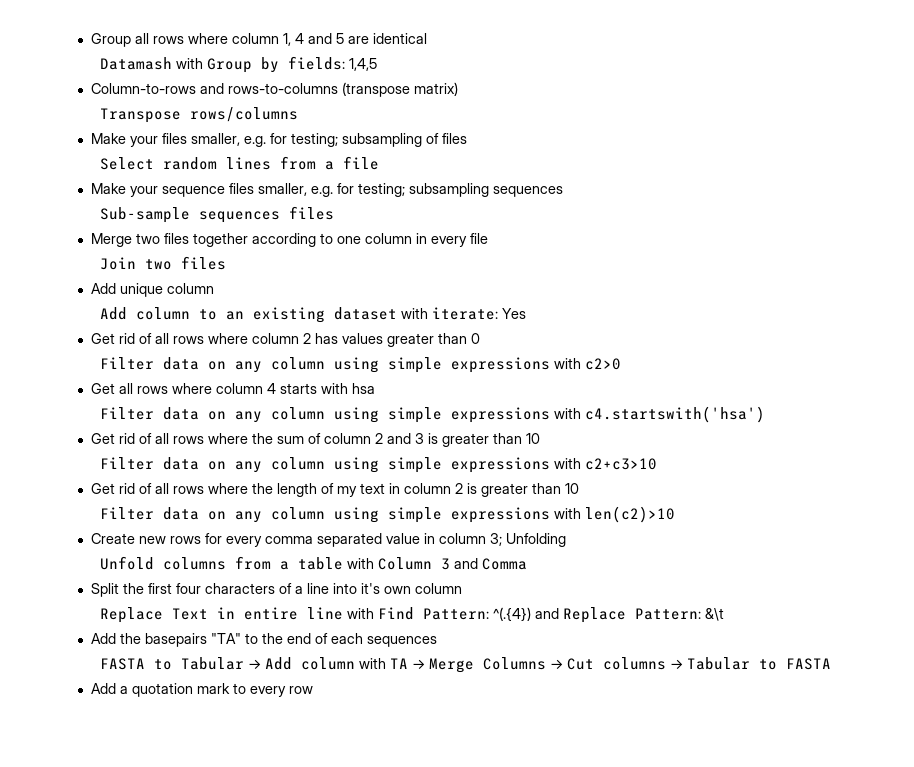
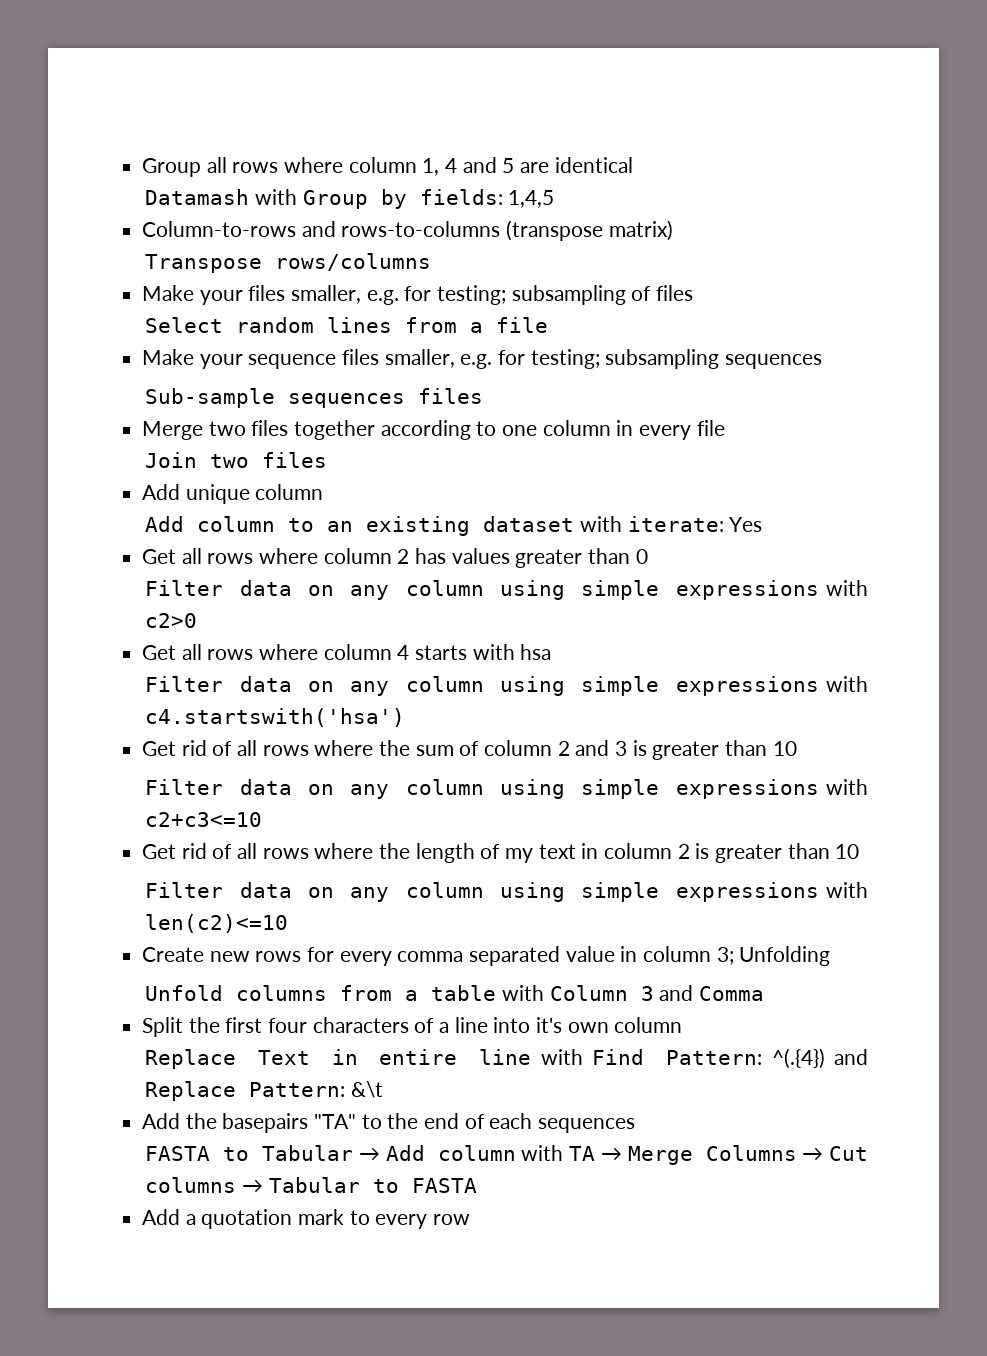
[118,333,152,344] rid of -> (177, 556) none
[584,458,657,470] c2+c3>10 -> [145,812,263,827] c2+c3<=10
[584,506,675,523] len(c2)>10 -> [145,914,289,933] len(c2)<=10

